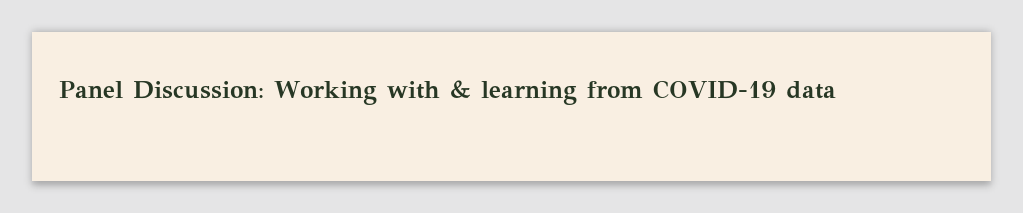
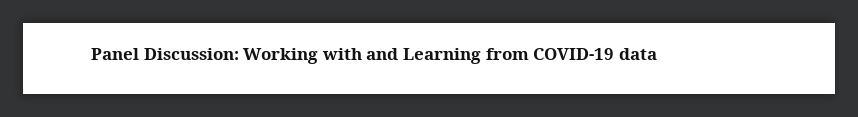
[449,80,577,105] & learning -> [366,48,481,64] and Learning

